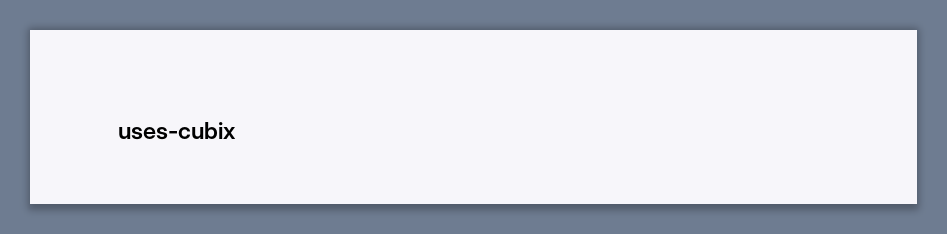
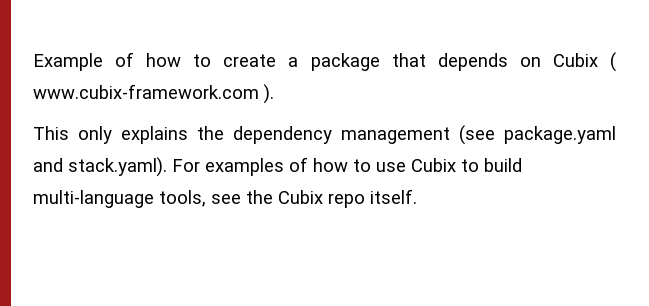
[118,122,236,140] uses-cubix -> [33,52,616,72] [33,84,274,104] [33,125,616,145] [33,157,522,177] [33,189,417,208] Example of how to create a package that depends on Cubix ( www.cubix-framework.com ). // This only explains the dependency management (see package.yaml and stack.yaml). For examples of how to use Cubix to build multi-language tools, see the Cubix repo itself.

